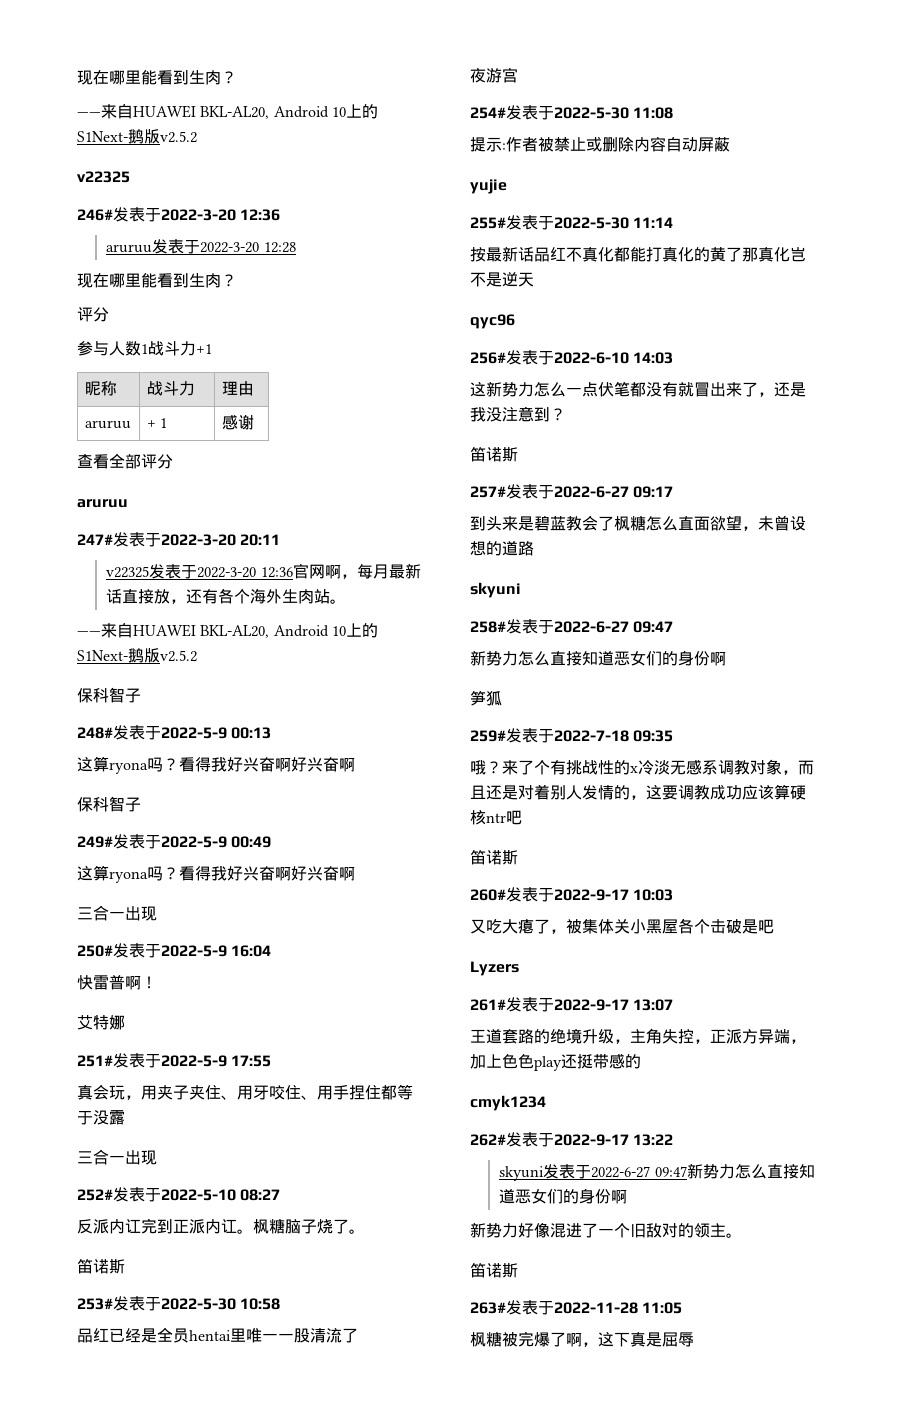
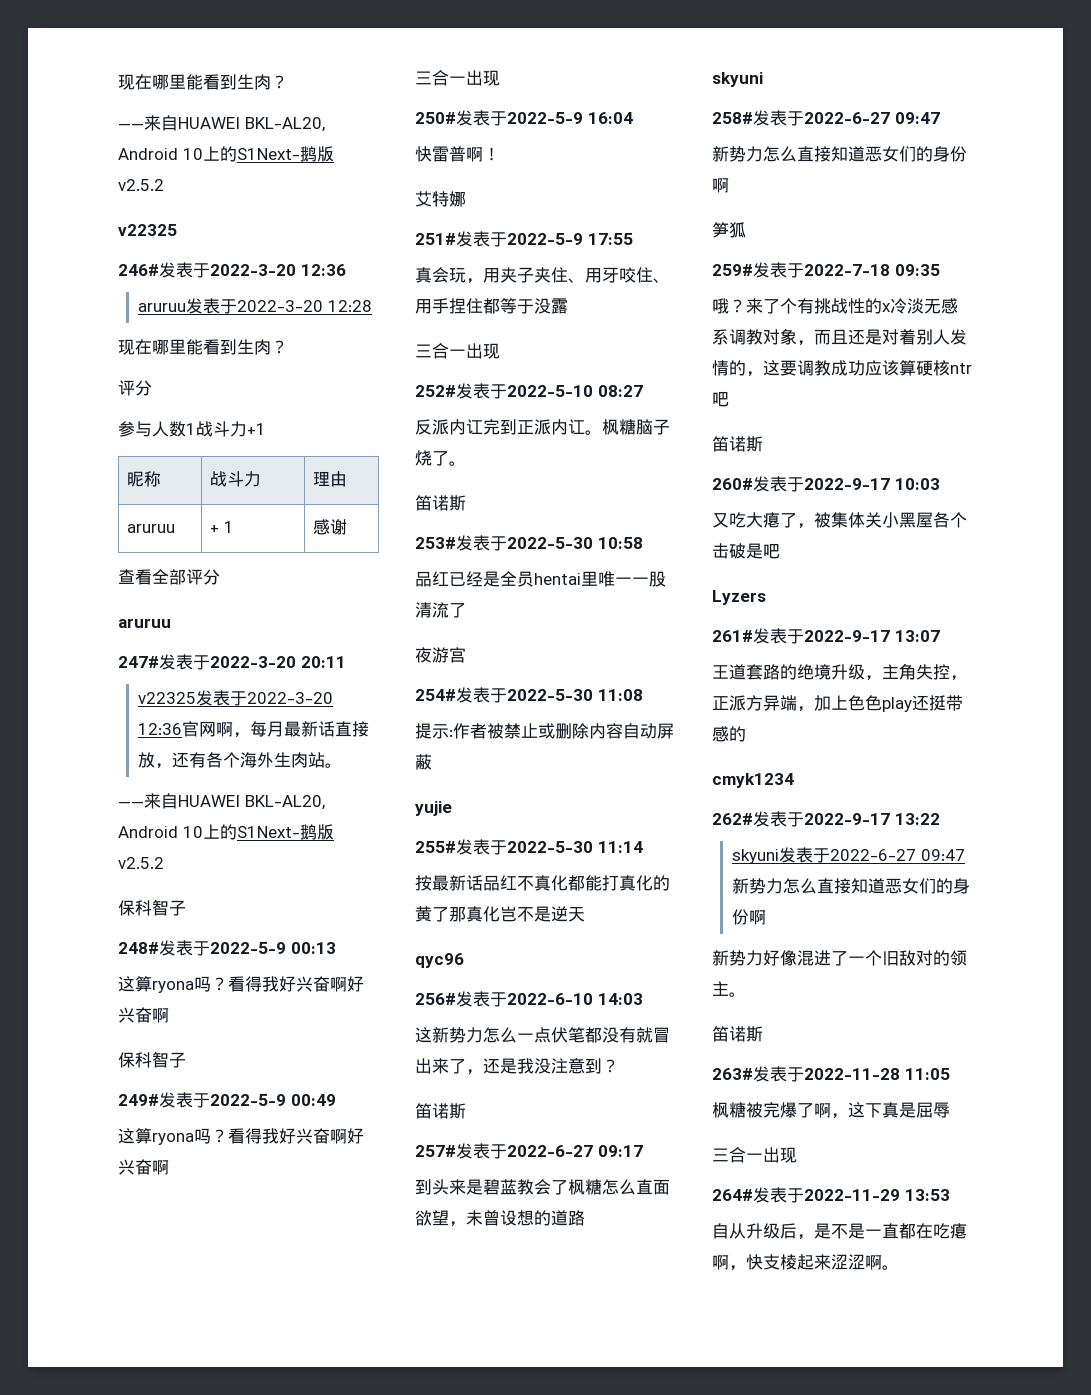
(694, 1339) none -> [712,1147,797,1163] [712,1187,950,1203] [712,1223,967,1240] [712,1254,899,1271] // 三合一出现 // 264#发表于2022-11-29 13:53 // 自从升级后，是不是一直都在吃瘪啊，快支棱起来涩涩啊。

